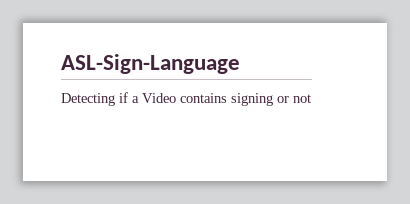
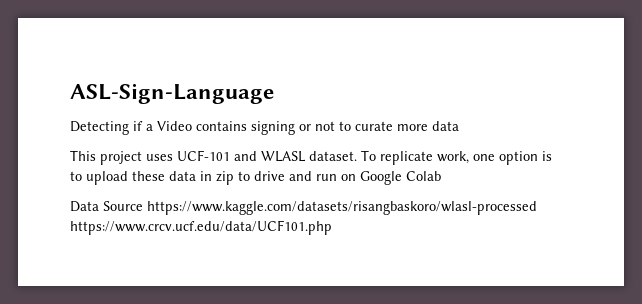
(311, 98) none -> [339,121,459,131] [70,150,552,165] [70,171,441,185] [70,201,537,215] [70,220,332,235] to curate more data // This project uses UCF-101 and WLASL dataset. To replicate work, one option is to upload these data in zip to drive and run on Google Colab // Data Source https://www.kaggle.com/datasets/risangbaskoro/wlasl-processed https://www.crcv.ucf.edu/data/UCF101.php

